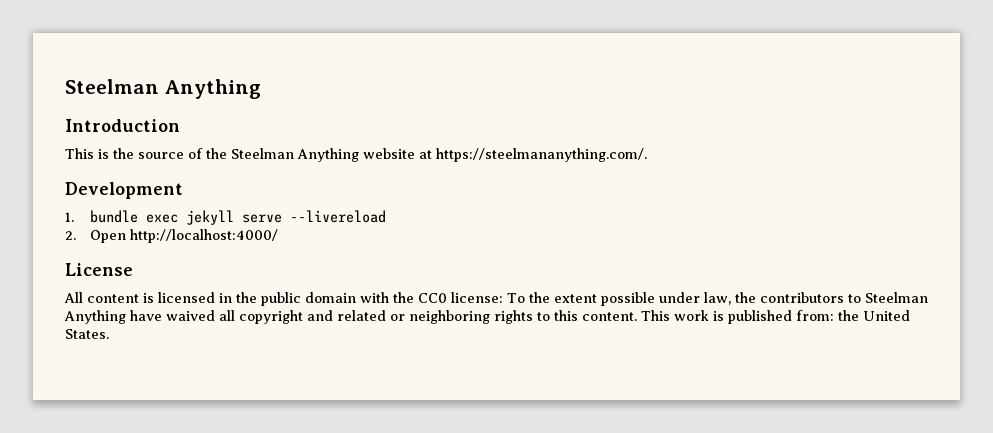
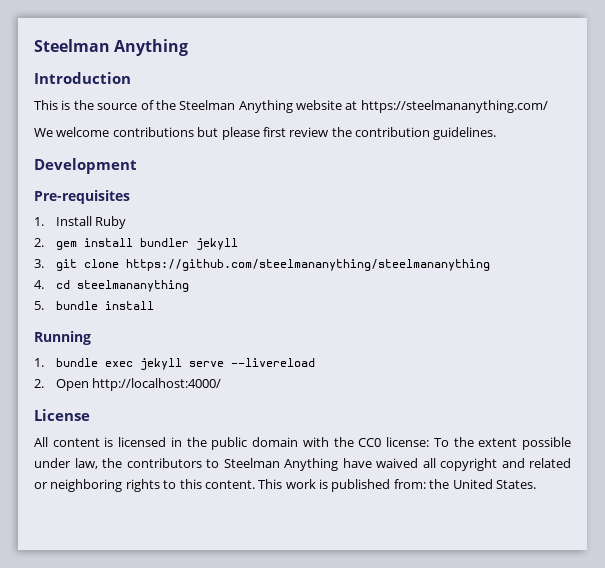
[436,148,647,162] [65,182,183,199] https://steelmananything.com/. // Development -> [360,100,548,113] [34,127,497,140] [34,158,137,174] [34,190,130,204] [34,216,127,229] [34,238,238,250] [34,259,490,271] [34,280,189,292] [34,301,154,310] [34,331,91,345] https://steelmananything.com/ // We welcome contributions but please first review the contribution guidelines. // Development // Pre-requisites // 1. Install Ruby // 2. gem install bundler jekyll // 3. git clone https://github.com/steelmananything/steelmananything // 4. cd steelmananything // 5. bundle install // Running

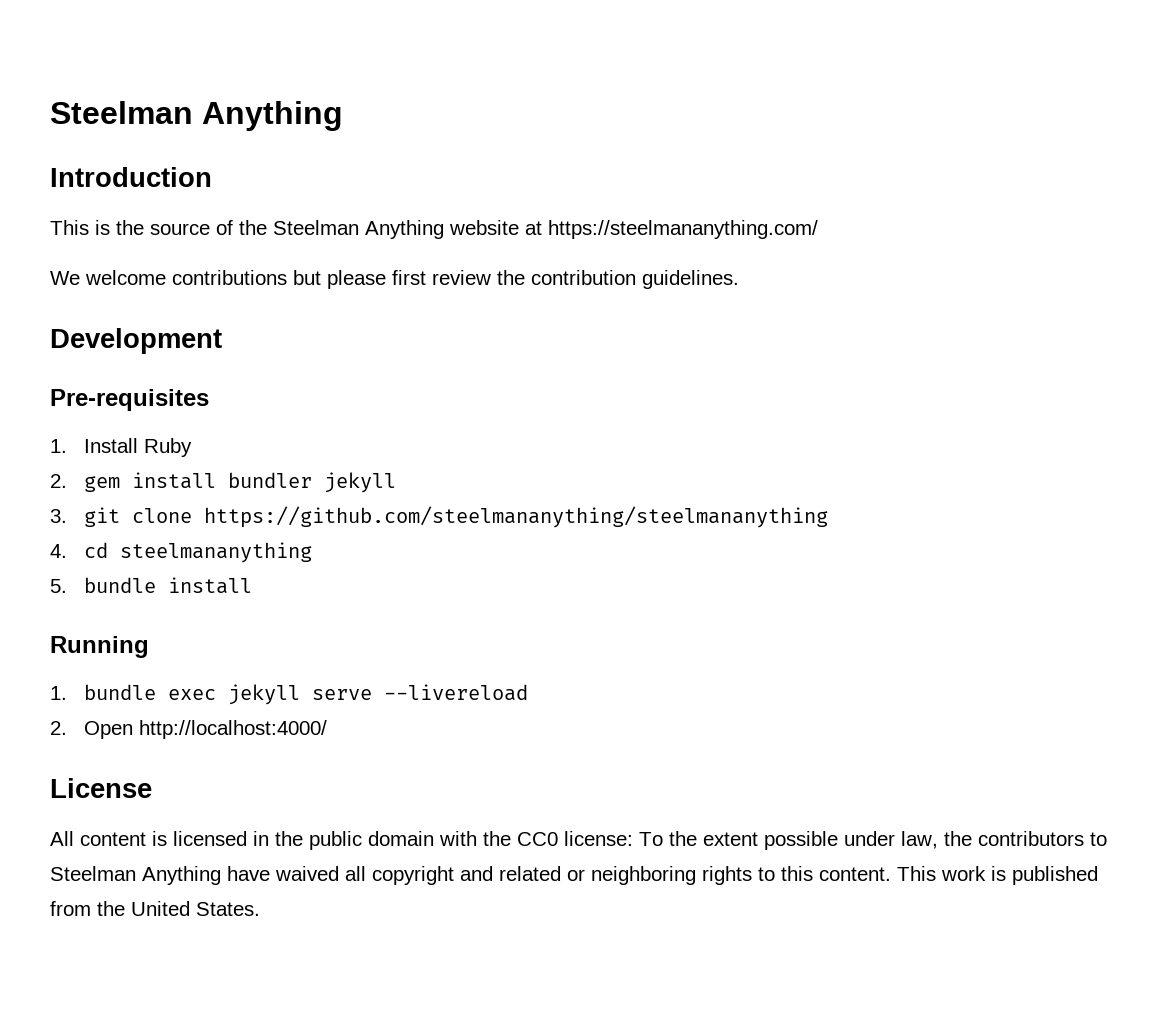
[393,479,426,489] from: -> [50,901,91,916] from

